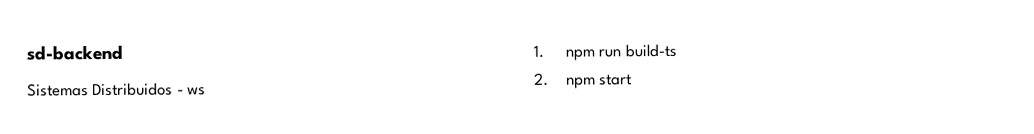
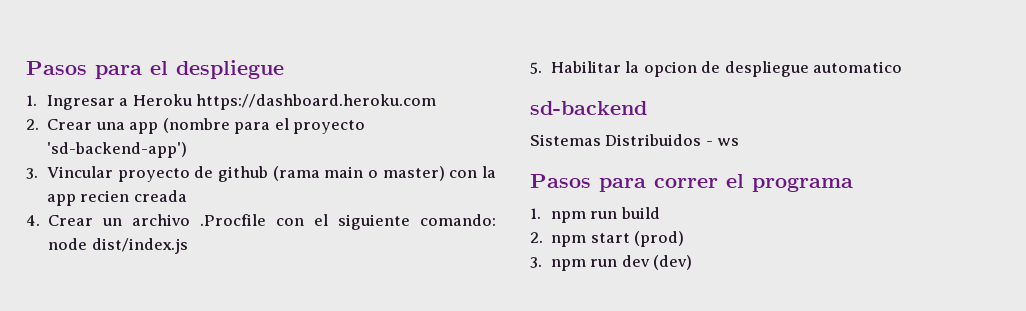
(26, 52) none -> [26,60,284,79] [26,94,437,110] [26,118,365,134] [47,142,188,158] [26,166,497,182] [46,190,187,206] [26,214,497,230] [48,238,188,254] [530,61,903,77] Pasos para el despliegue // 1. Ingresar a Heroku https://dashboard.heroku.com // 2. Crear una app (nombre para el proyecto 'sd-backend-app') // 3. Vincular proyecto de github (rama main o master) con la app recien creada // 4. Crear un archivo .Procfile con el siguiente comando: node dist/index.js // 5. Habilitar la opcion de despliegue automatico //
(207, 91) none -> [530,174,853,192] // Pasos para correr el programa
[624,43,677,58] build-ts -> [620,207,660,219] build
(633, 80) none -> [634,231,685,247] [530,255,693,271] (prod) // 3. npm run dev (dev)

